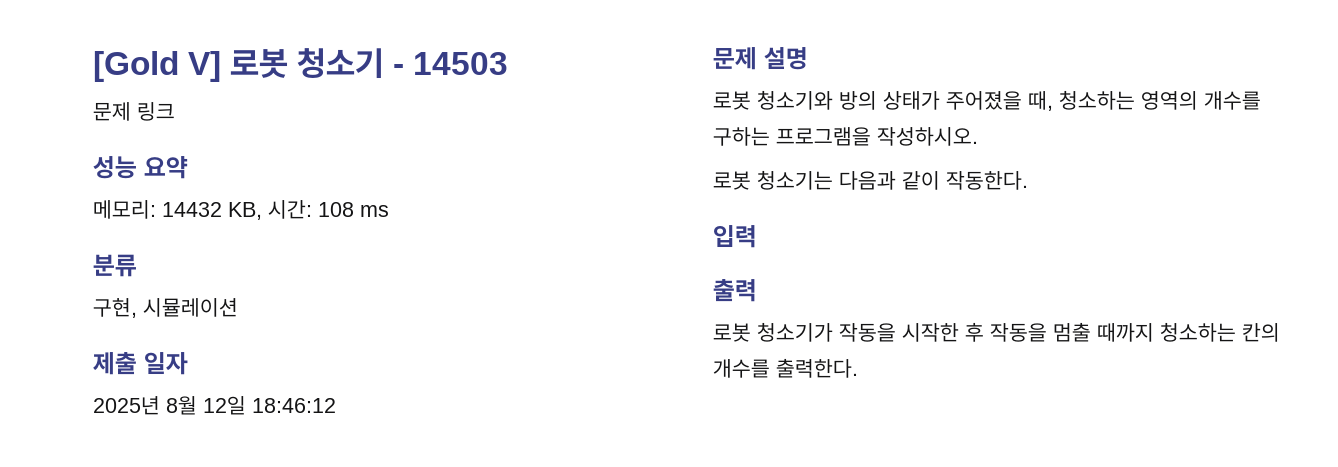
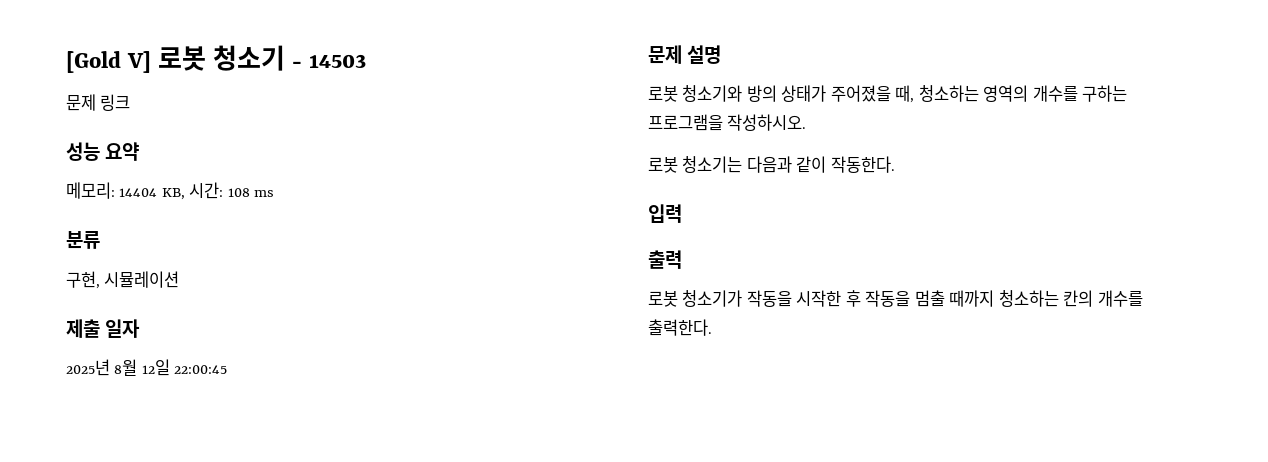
[162,202,222,217] 14432 -> [119,188,158,197] 14404
[252,398,336,413] 18:46:12 -> [174,365,228,374] 22:00:45

